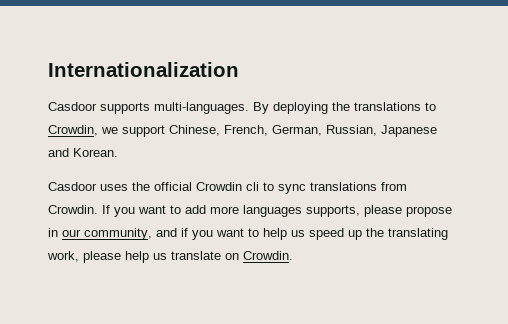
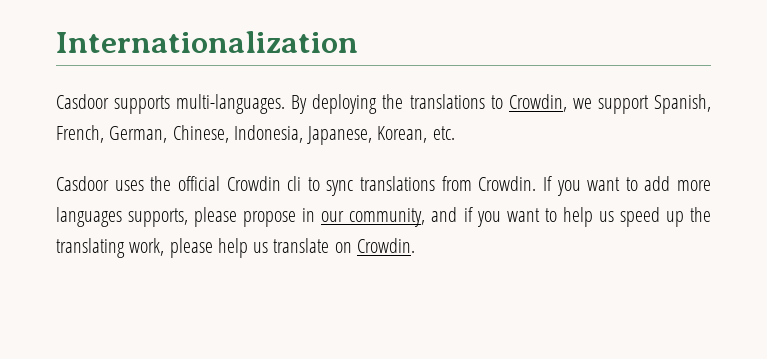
[169,125,220,136] Chinese, -> [654,94,712,114] Spanish,
[326,125,437,137] [48,148,118,157] Russian, Japanese and Korean. -> [172,125,455,145] Chinese, Indonesia, Japanese, Korean, etc.

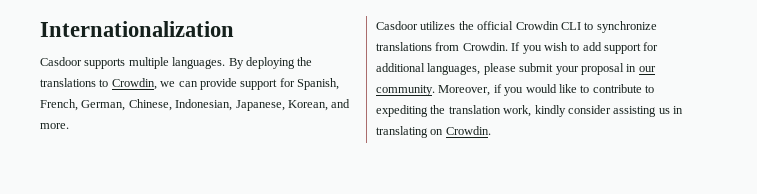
[176,94,286,114] multi-languages. -> [128,57,226,69] multiple languages.
[597,95,649,114] support -> [178,78,295,90] can provide support for
[233,125,303,143] Indonesia, -> [175,99,233,111] Indonesian,
[432,126,455,140] [56,176,144,191] etc. // Casdoor uses -> [331,99,351,108] [40,123,69,129] [376,21,456,30] and more. // Casdoor utilizes
[287,176,354,196] cli to sync -> [560,21,657,33] CLI to synchronize
[587,177,621,191] want -> [543,42,568,51] wish
[677,180,711,191] [56,207,711,227] [56,238,330,258] more languages supports, please propose in our community, and if you want to help us speed up the translating work, please help us translate -> [604,42,659,54] [376,63,656,75] [376,84,654,96] [376,105,683,117] [376,126,428,138] support for additional languages, please submit your proposal in our community. Moreover, if you would like to contribute to expediting the translation work, kindly consider assisting us in translating

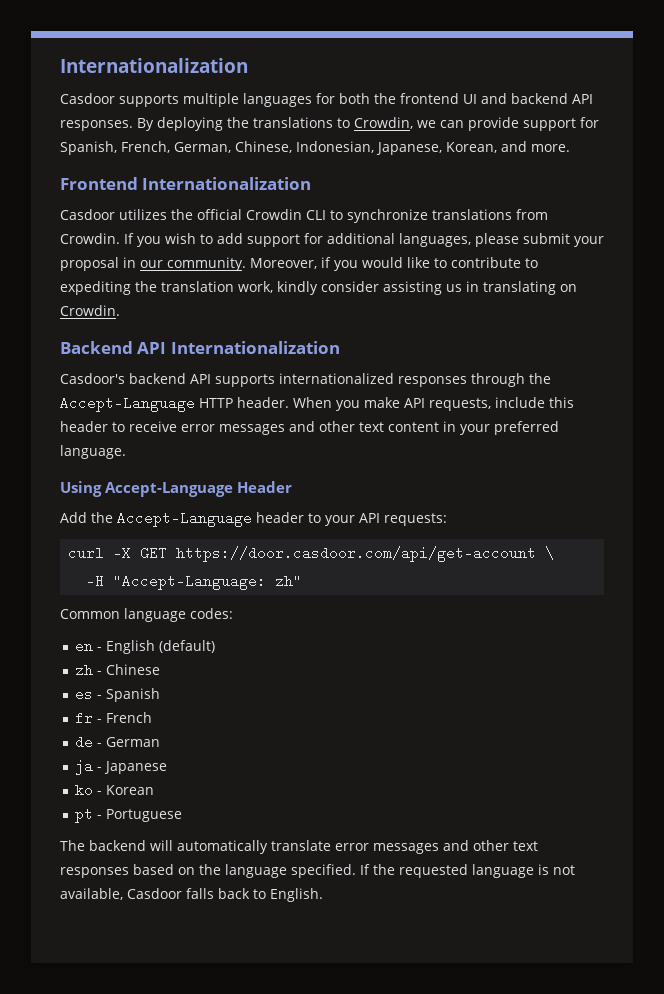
[172,57,226,69] languages. -> [243,93,593,107] [60,120,133,131] languages for both the frontend UI and backend API responses.
(69, 126) none -> [60,177,312,190] // Frontend Internationalization
(491, 130) none -> [60,341,340,354] [60,373,551,387] [60,396,574,412] [60,421,559,435] [60,445,126,459] [60,481,293,497] [60,511,447,527] [68,546,555,562] [86,574,303,590] [60,608,233,622] [75,639,216,654] [75,664,161,675] [75,687,161,702] [75,711,153,725] [75,735,161,749] [75,759,168,775] [75,785,155,795] [75,809,183,823] [60,840,538,854] [60,864,575,878] [60,888,323,902] // Backend API Internationalization // Casdoor's backend API supports internationalized responses through the Accept-Language HTTP header. When you make API requests, include this header to receive error messages and other text content in your preferred language. // Using Accept-Language Header // Add the Accept-Language header to your API requests: // curl -X GET https://door.casdoor.com/api/get-account \ // -H "Accept-Language: zh" // Common language codes: // en - English (default) // zh - Chinese // es - Spanish // fr - French // de - German // ja - Japanese // ko - Korean // pt - Portuguese // The backend will automatically translate error messages and other text responses based on the language specified. If the requested language is not available, Casdoor falls back to English.

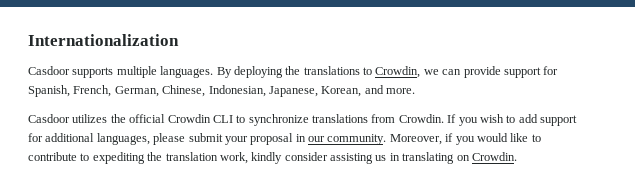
[243,93,593,107] [60,120,133,131] languages for both the frontend UI and backend API responses. -> [160,66,214,78] languages.
[60,177,312,190] // Frontend Internationalization -> (415, 91) none
[60,341,340,354] [60,373,551,387] [60,396,574,412] [60,421,559,435] [60,445,126,459] [60,481,293,497] [60,511,447,527] [68,546,555,562] [86,574,303,590] [60,608,233,622] [75,639,216,654] [75,664,161,675] [75,687,161,702] [75,711,153,725] [75,735,161,749] [75,759,168,775] [75,785,155,795] [75,809,183,823] [60,840,538,854] [60,864,575,878] [60,888,323,902] // Backend API Internationalization // Casdoor's backend API supports internationalized responses through the Accept-Language HTTP header. When you make API requests, include this header to receive error messages and other text content in your preferred language. // Using Accept-Language Header // Add the Accept-Language header to your API requests: // curl -X GET https://door.casdoor.com/api/get-account \ // -H "Accept-Language: zh" // Common language codes: // en - English (default) // zh - Chinese // es - Spanish // fr - French // de - German // ja - Japanese // ko - Korean // pt - Portuguese // The backend will automatically translate error messages and other text responses based on the language specified. If the requested language is not available, Casdoor falls back to English. -> (517, 156) none

